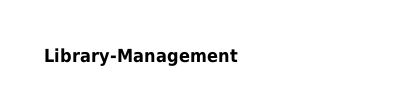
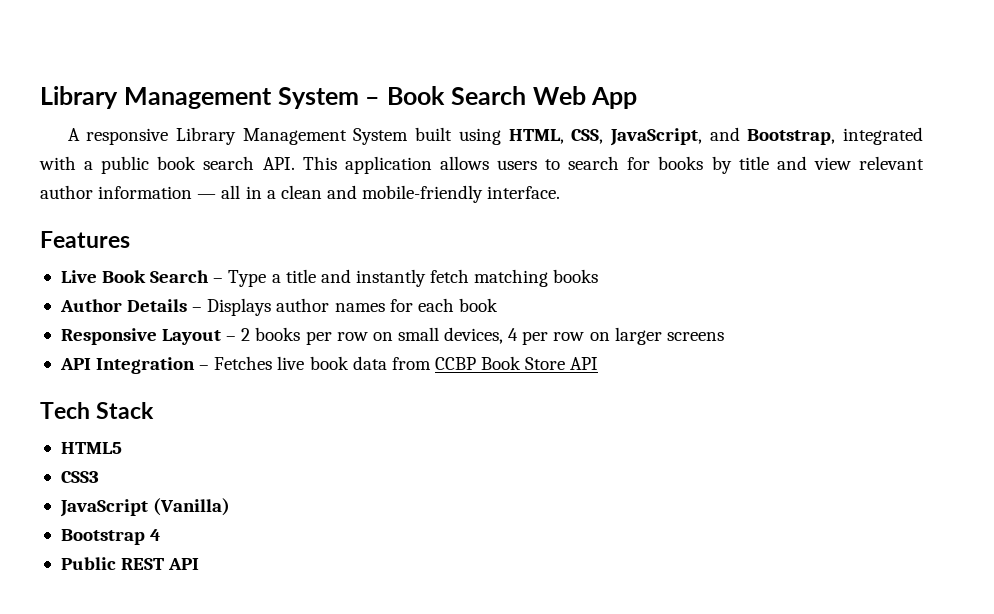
[44,48,238,66] Library-Management -> [40,86,638,109] [67,127,924,146] [39,156,924,174] [40,185,561,203] [40,231,130,248] [60,269,599,287] [59,298,498,316] [60,327,724,345] [59,356,599,374] [40,402,155,419] [60,442,122,454] [60,471,99,483] [59,498,231,517] [60,529,162,545] [60,557,200,570] Library Management System – Book Search Web App // A responsive Library Management System built using HTML, CSS, JavaScript, and Bootstrap, integrated with a public book search API. This application allows users to search for books by title and view relevant author information — all in a clean and mobile-friendly interface. // Features // Live Book Search – Type a title and instantly fetch matching books // Author Details – Displays author names for each book // Responsive Layout – 2 books per row on small devices, 4 per row on larger screens // API Integration – Fetches live book data from CCBP Book Store API // Tech Stack // HTML5 // CSS3 // JavaScript (Vanilla) // Bootstrap 4 // Public REST API

